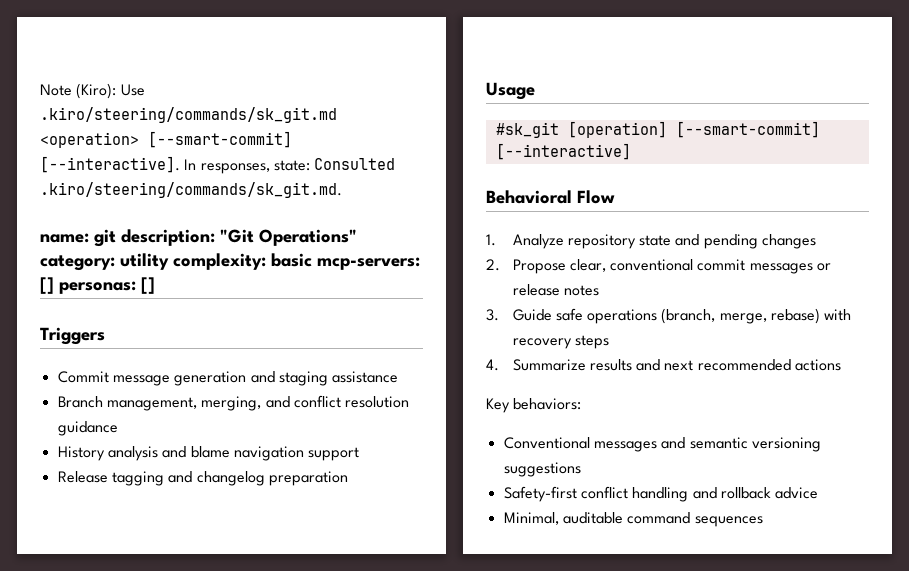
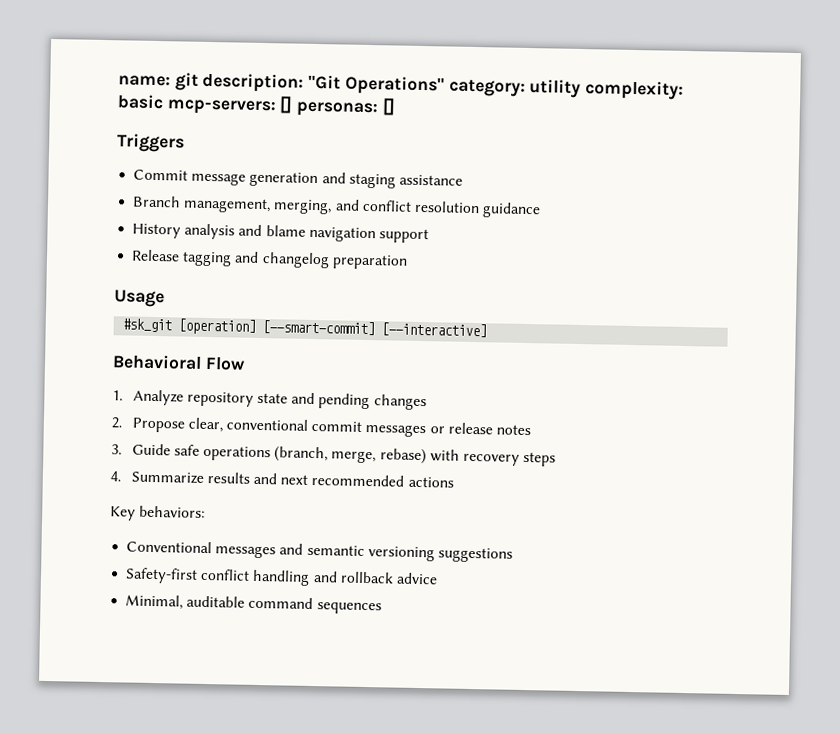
[40,83,145,99] [40,107,337,123] [40,131,292,148] [40,156,396,174] [40,182,342,198] Note (Kiro): Use .kiro/steering/commands/sk_git.md <operation> [--smart-commit] [--interactive]. In responses, state: Consulted .kiro/steering/commands/sk_git.md. // -> (118, 81) none

